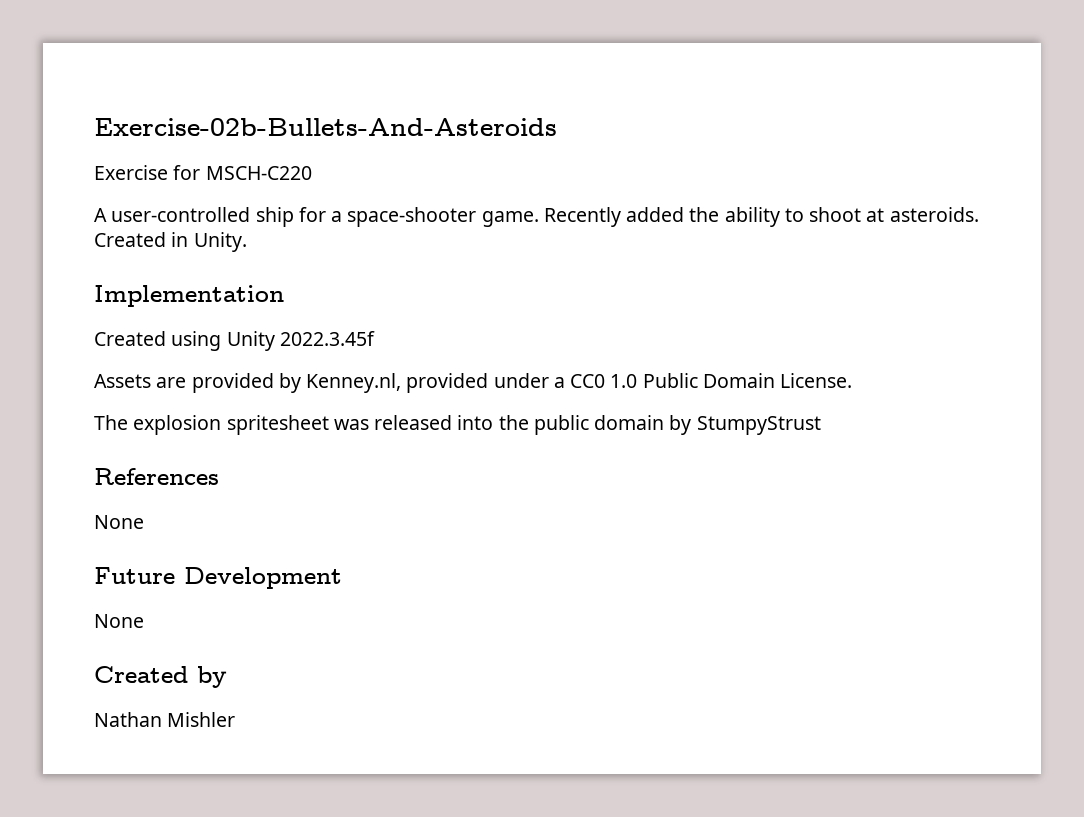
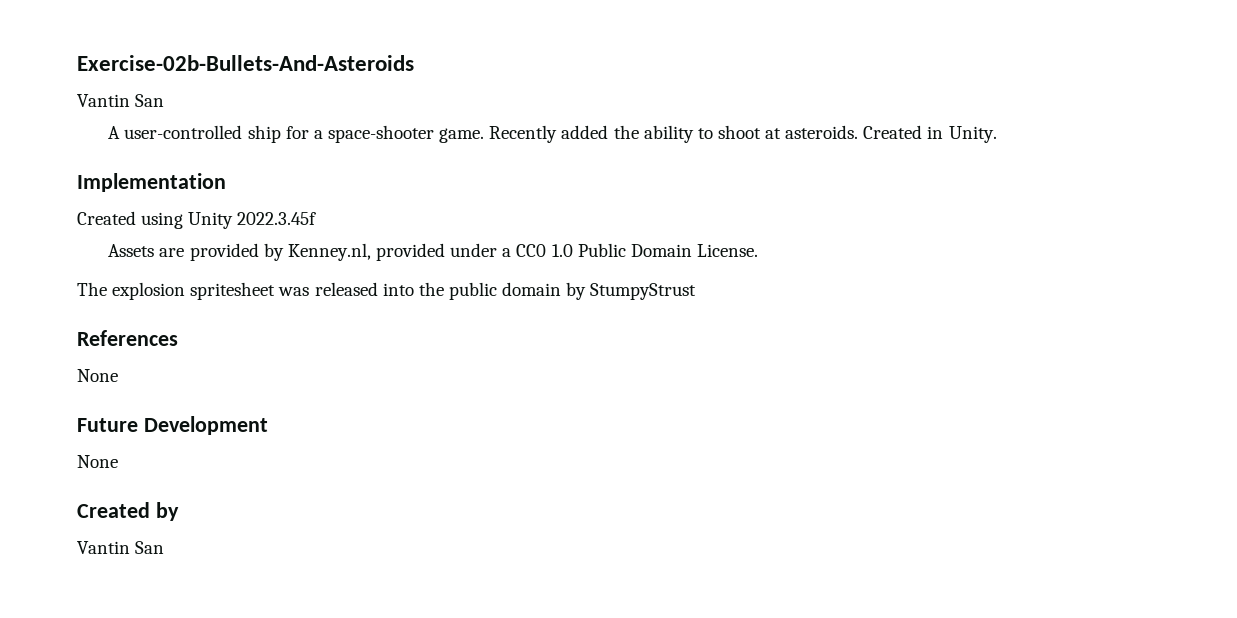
[94,165,312,180] Exercise for MSCH-C220 -> [77,94,165,107] Vantin San
[94,712,236,727] Nathan Mishler -> [77,541,165,554] Vantin San

